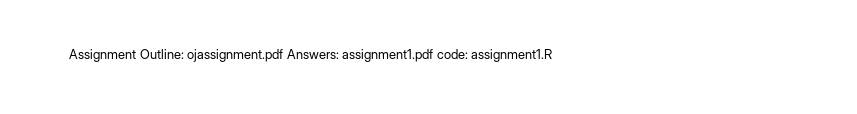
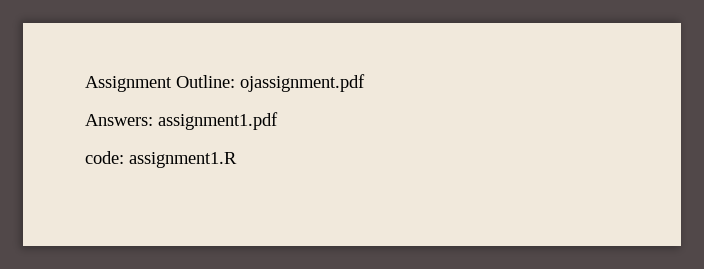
(284, 55) none -> (365, 83) //
(434, 55) none -> (278, 121) //

